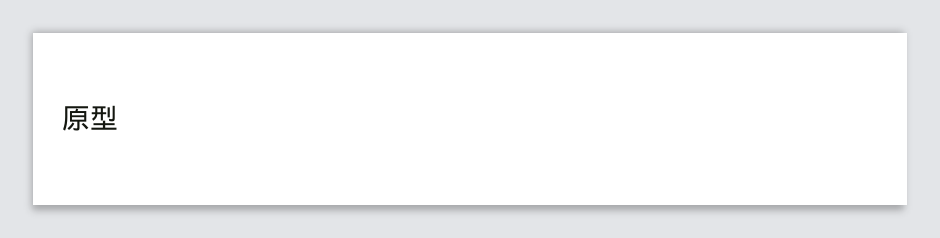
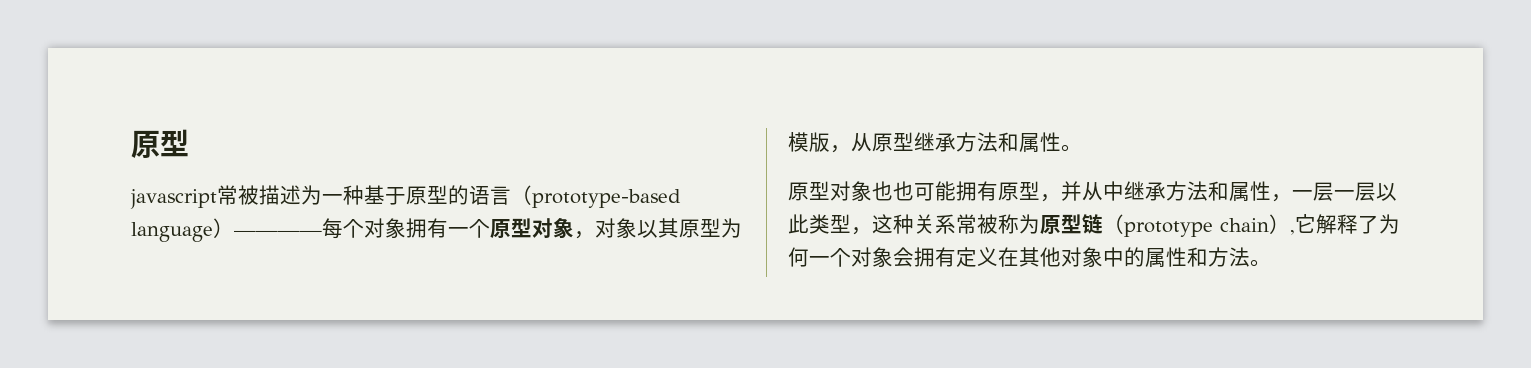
[62,105,118,131] 原型 -> [131,129,189,158] [130,185,681,209] [131,217,742,242] [788,132,1082,153] [788,181,1397,202] [788,214,1400,237] [788,247,1271,268] 原型 // javascript常被描述为一种基于原型的语言（prototype-based language）————每个对象拥有一个原型对象，对象以其原型为模版，从原型继承方法和属性。 // 原型对象也也可能拥有原型，并从中继承方法和属性，一层一层以此类型，这种关系常被称为原型链（prototype chain）,它解释了为何一个对象会拥有定义在其他对象中的属性和方法。

